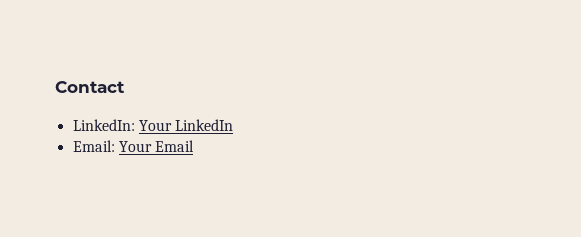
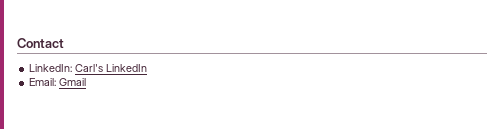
[138,120,172,131] Your -> [75,64,104,72] Carl's
[118,140,195,152] Your Email -> [59,78,87,86] Gmail

